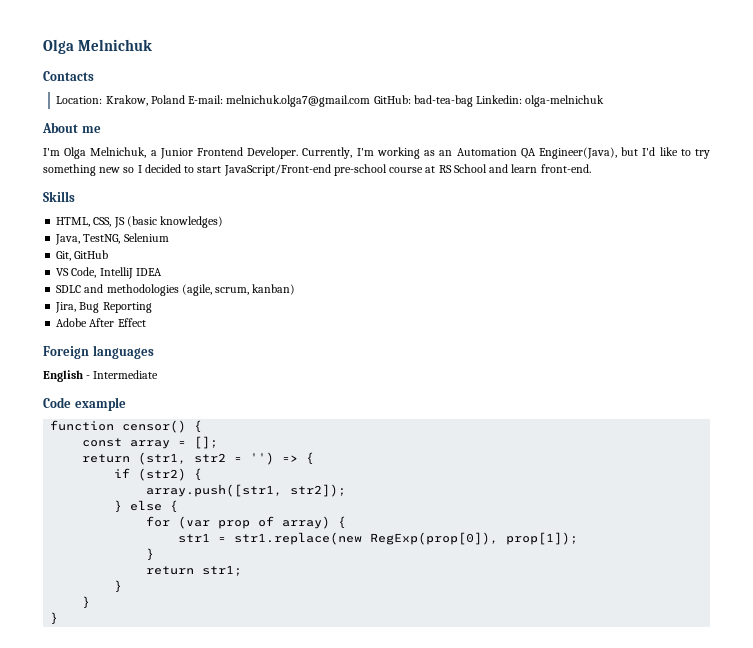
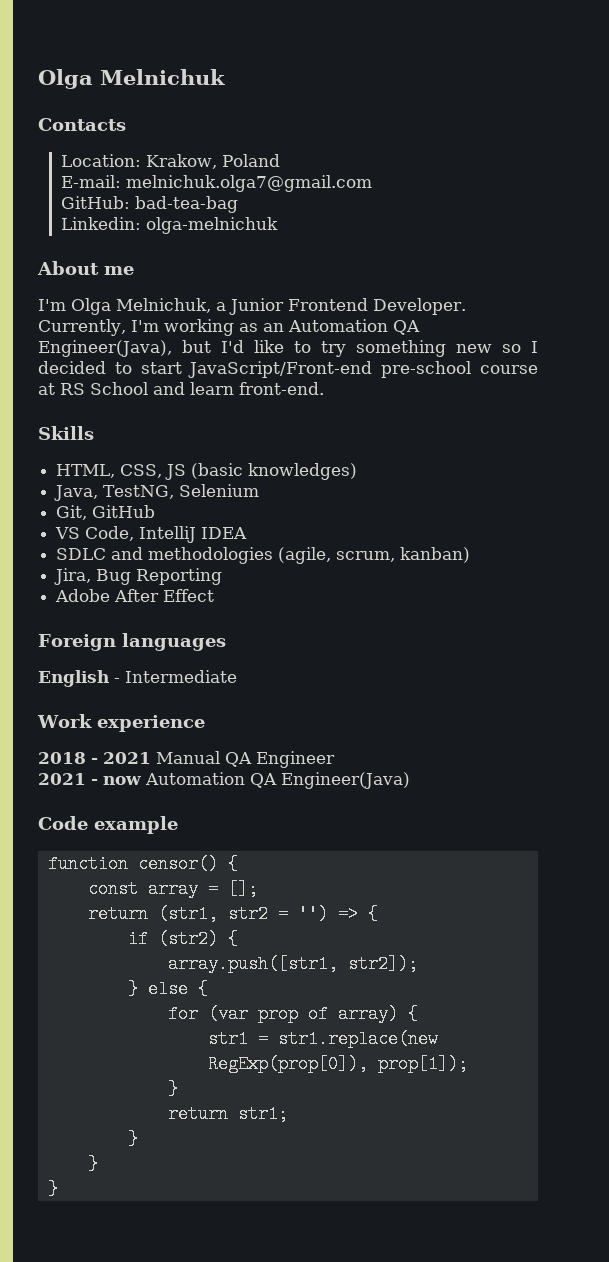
(185, 99) none -> (280, 160) //
(371, 101) none -> (372, 183) //
(473, 101) none -> (238, 204) //
(159, 374) none -> [37,714,205,732] [38,751,335,768] [38,772,410,789] // Work experience // 2018 - 2021 Manual QA Engineer // 2021 - now Automation QA Engineer(Java)

